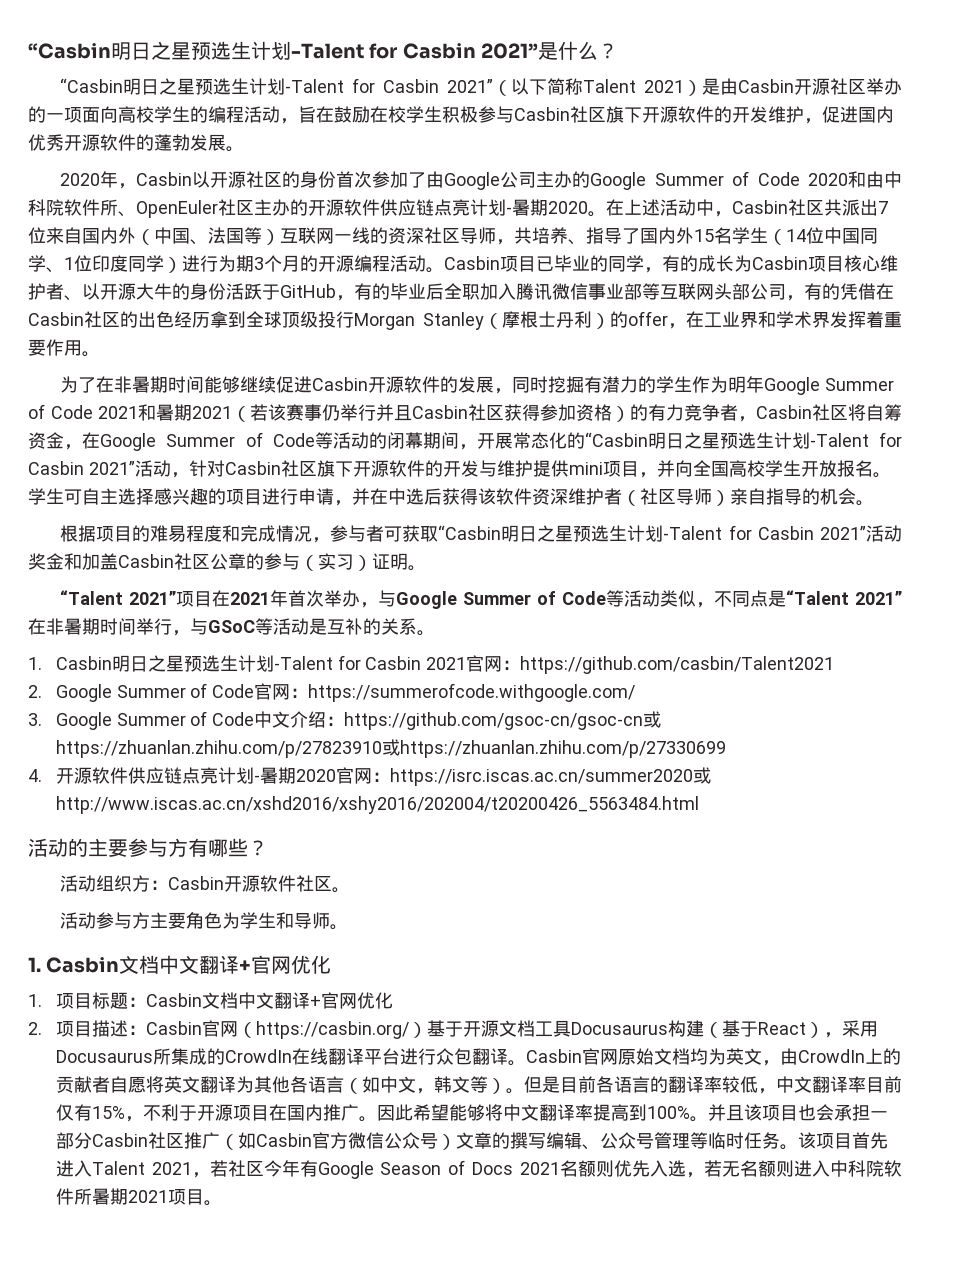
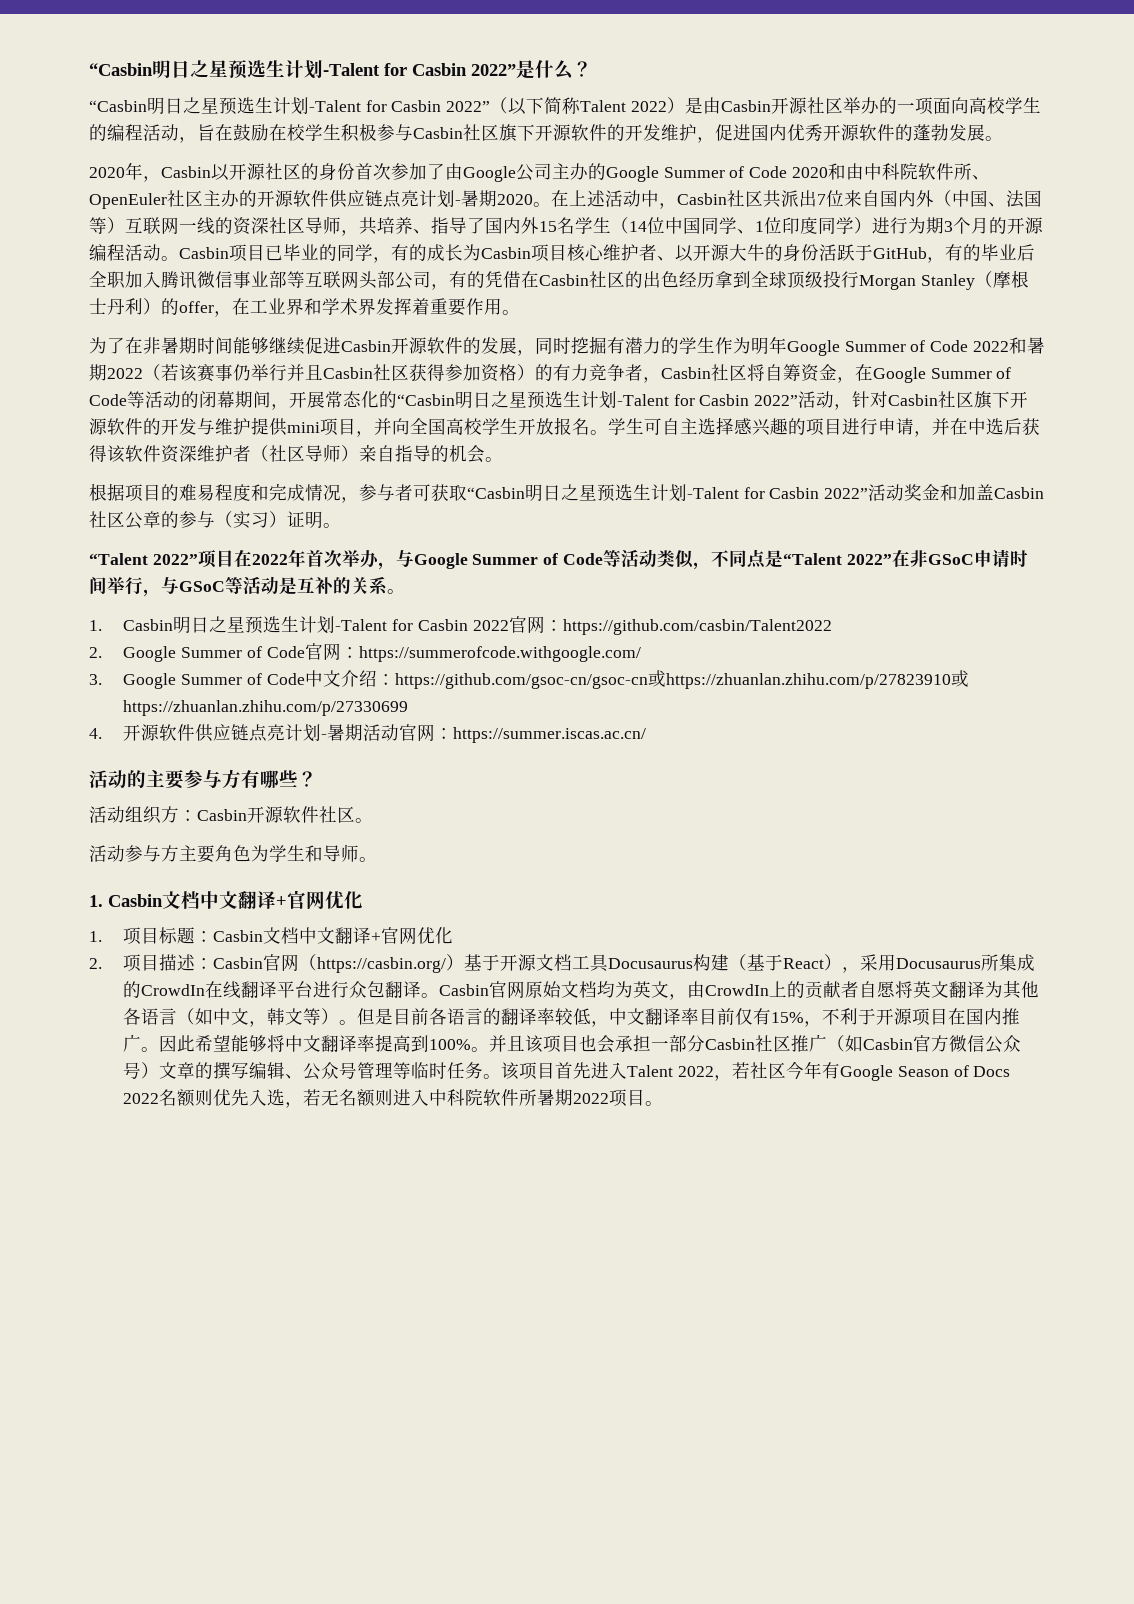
[28,41,538,60] “Casbin明日之星预选生计划-Talent for Casbin 2021” -> [89,60,516,79] “Casbin明日之星预选生计划-Talent for Casbin 2022”
[447,79,494,93] 2021” -> [446,101,491,112] 2022”
[644,80,684,93] 2021 -> [630,101,667,112] 2022
[97,404,232,421] 2021和暑期2021 -> [972,337,1045,354] [89,364,143,381] 2022和暑期2022
[88,461,135,475] 2021” -> [754,395,799,406] 2022”
[820,526,866,540] 2021” -> [824,488,869,499] 2022”
[129,590,271,607] 2021”项目在2021 -> [152,549,288,568] 2022”项目在2022
[855,591,902,605] [28,618,100,635] 2021”在非暑期 -> [846,549,1010,568] 2022”在非GSoC申请
[426,655,835,674] 2021官网：https://github.com/casbin/Talent2021 -> [472,616,832,635] 2022官网：https://github.com/casbin/Talent2022
[295,767,711,786] [55,796,699,814] 2020官网：https://isrc.iscas.ac.cn/summer2020或http://www.iscas.ac.cn/xshd2016/xshy2016/202004/t20200426_5563484.html -> [363,724,647,743] 活动官网：https://summer.iscas.ac.cn/
[151,1162,192,1175] 2021 -> [678,1066,715,1077] 2022
[520,1162,561,1175] 2021 -> [123,1093,160,1104] 2022
[127,1190,168,1203] 2021 -> [573,1093,610,1104] 2022

